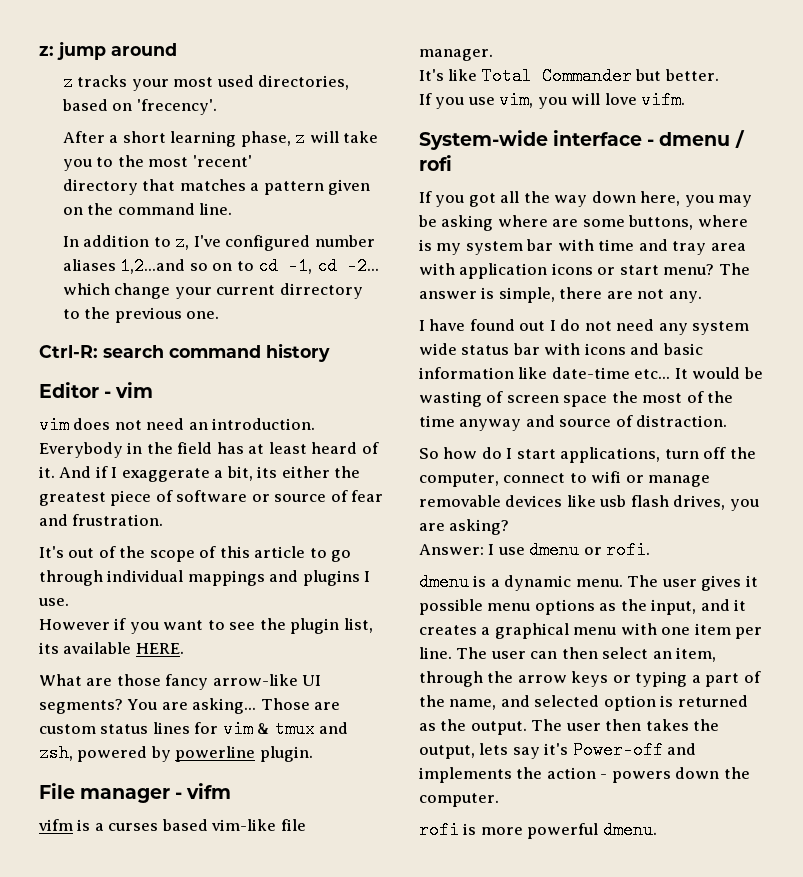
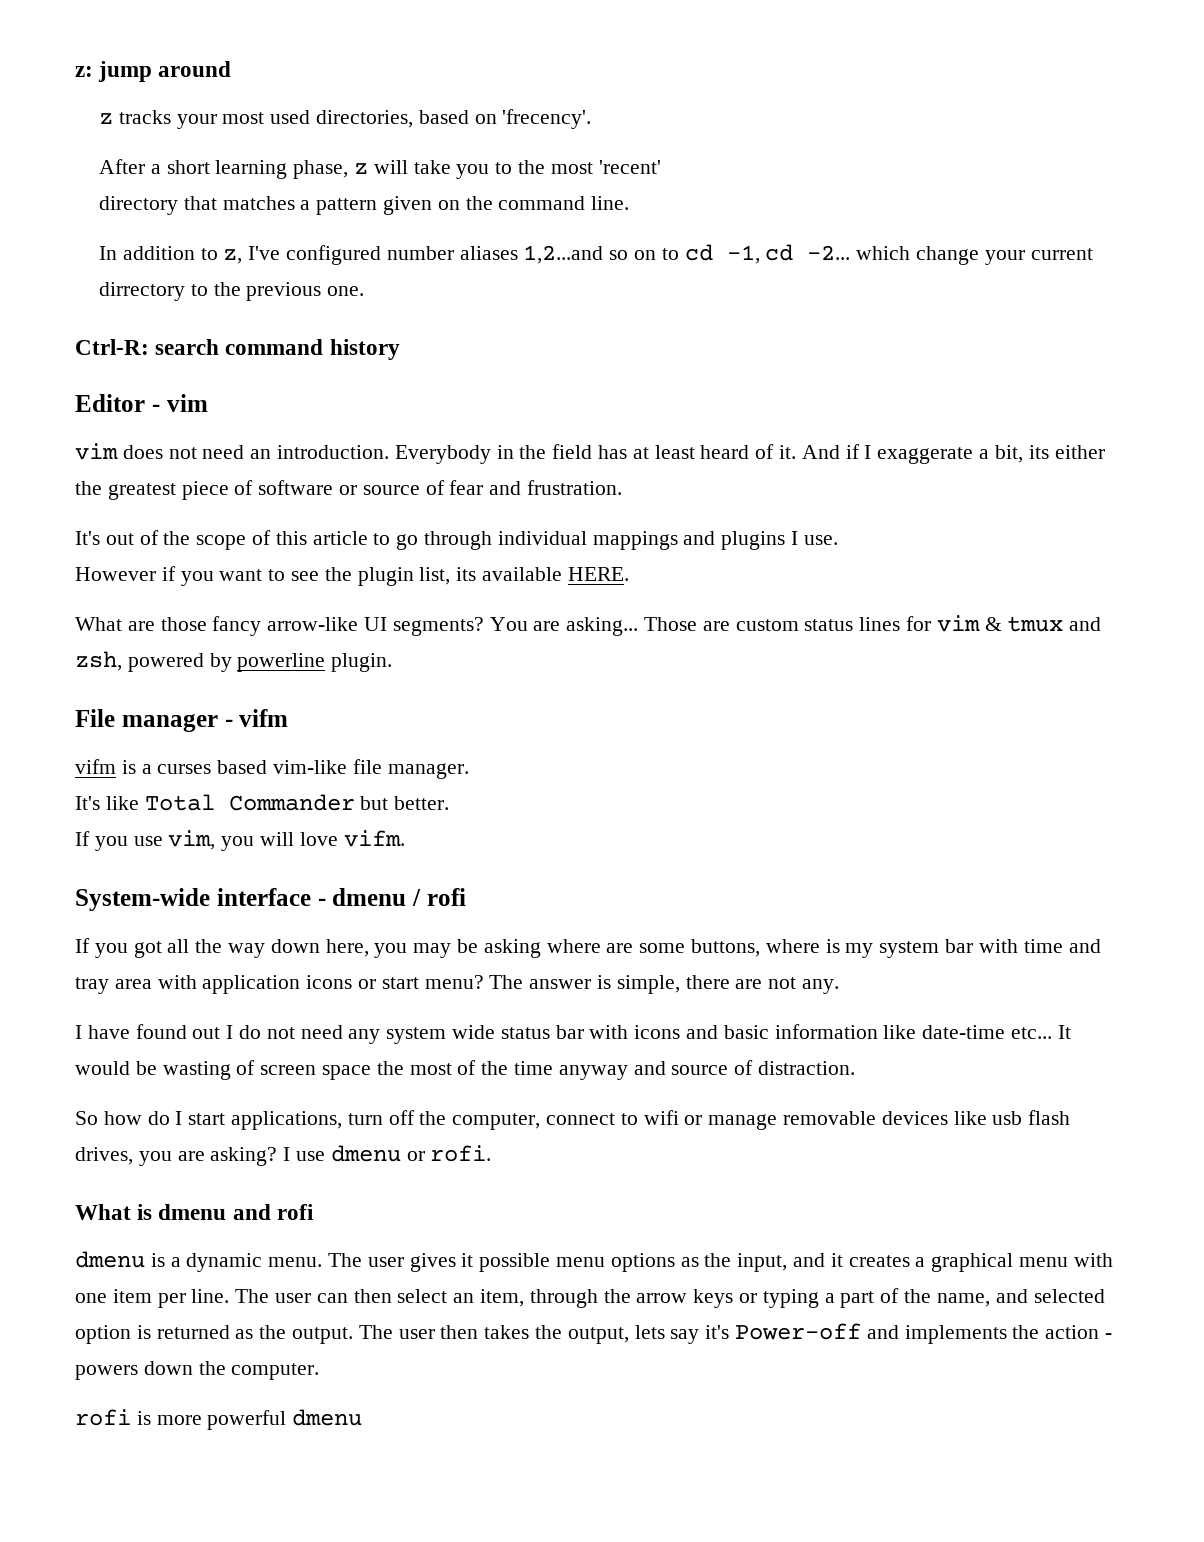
[419,544,484,555] // Answer: -> (278, 1156) none
(651, 550) none -> [75,1204,314,1220] // What is dmenu and rofi
[602,821,657,839] dmenu. -> [292,1409,363,1426] dmenu

